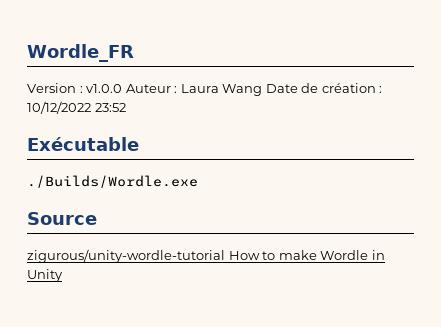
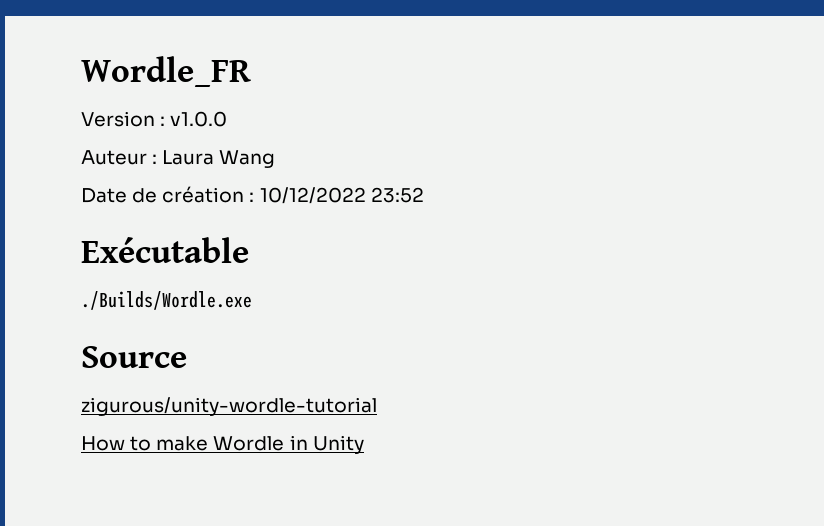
(123, 88) none -> (228, 119) //
(263, 90) none -> (276, 159) //
(225, 256) none -> (377, 406) //

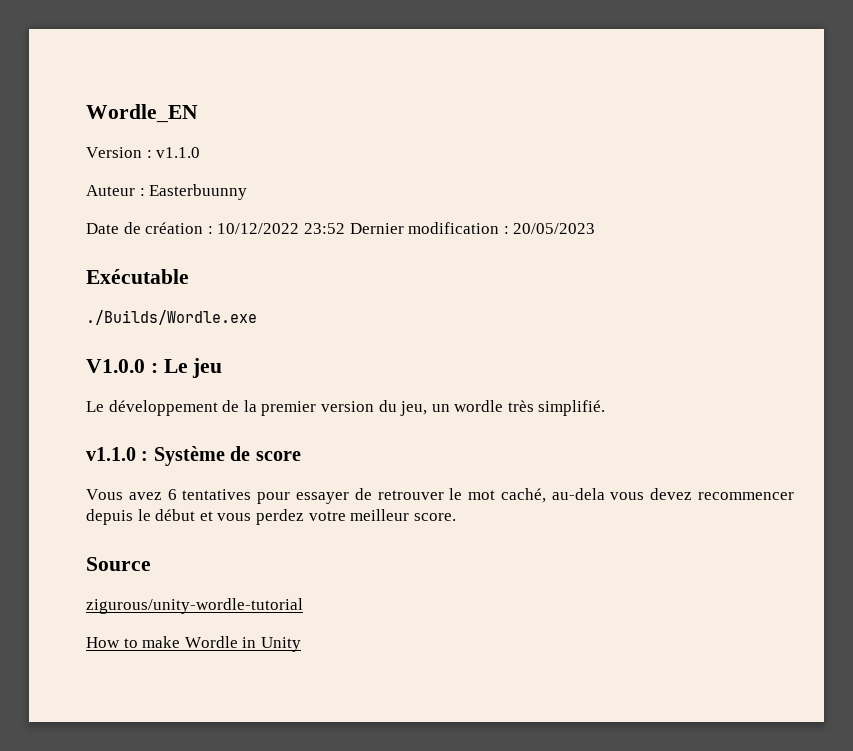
[81,56,251,87] Wordle_FR -> [86,104,198,123] Wordle_EN
[170,111,228,127] v1.0.0 -> [156,147,201,158] v1.1.0
[162,150,276,168] Laura Wang -> [149,184,248,200] Easterbuunny
[81,237,249,263] [81,291,252,310] // Exécutable // ./Builds/Wordle.exe -> [349,222,596,234] [86,269,189,284] [86,310,257,325] [86,358,223,378] [86,400,606,416] [86,446,301,466] [86,488,795,504] [86,509,456,525] Dernier modification : 20/05/2023 // Exécutable // ./Builds/Wordle.exe // V1.0.0 : Le jeu // Le développement de la premier version du jeu, un wordle très simplifié. // v1.1.0 : Système de score // Vous avez 6 tentatives pour essayer de retrouver le mot caché, au-dela vous devez recommencer depuis le début et vous perdez votre meilleur score.

